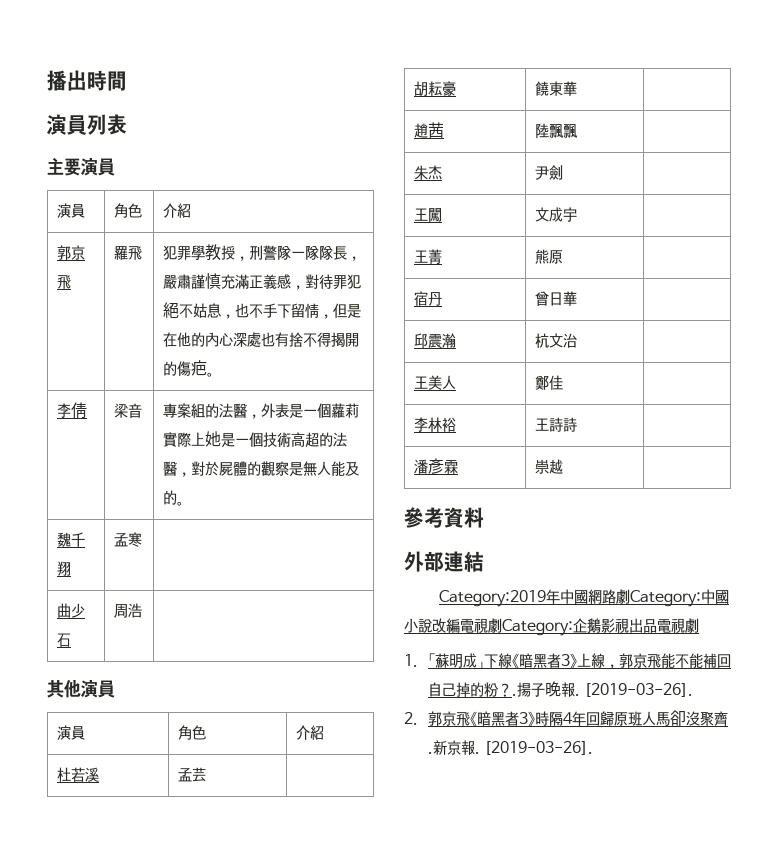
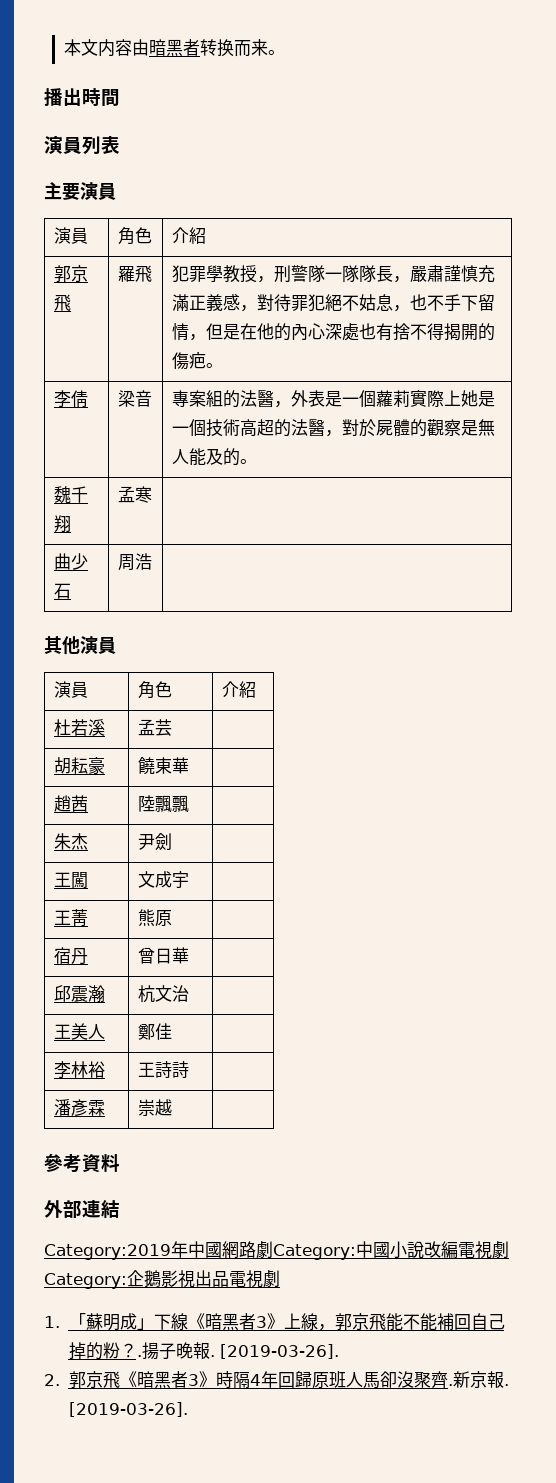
(47, 80) none -> [63,39,285,57] 本文内容由暗黑者转换而来。 //

